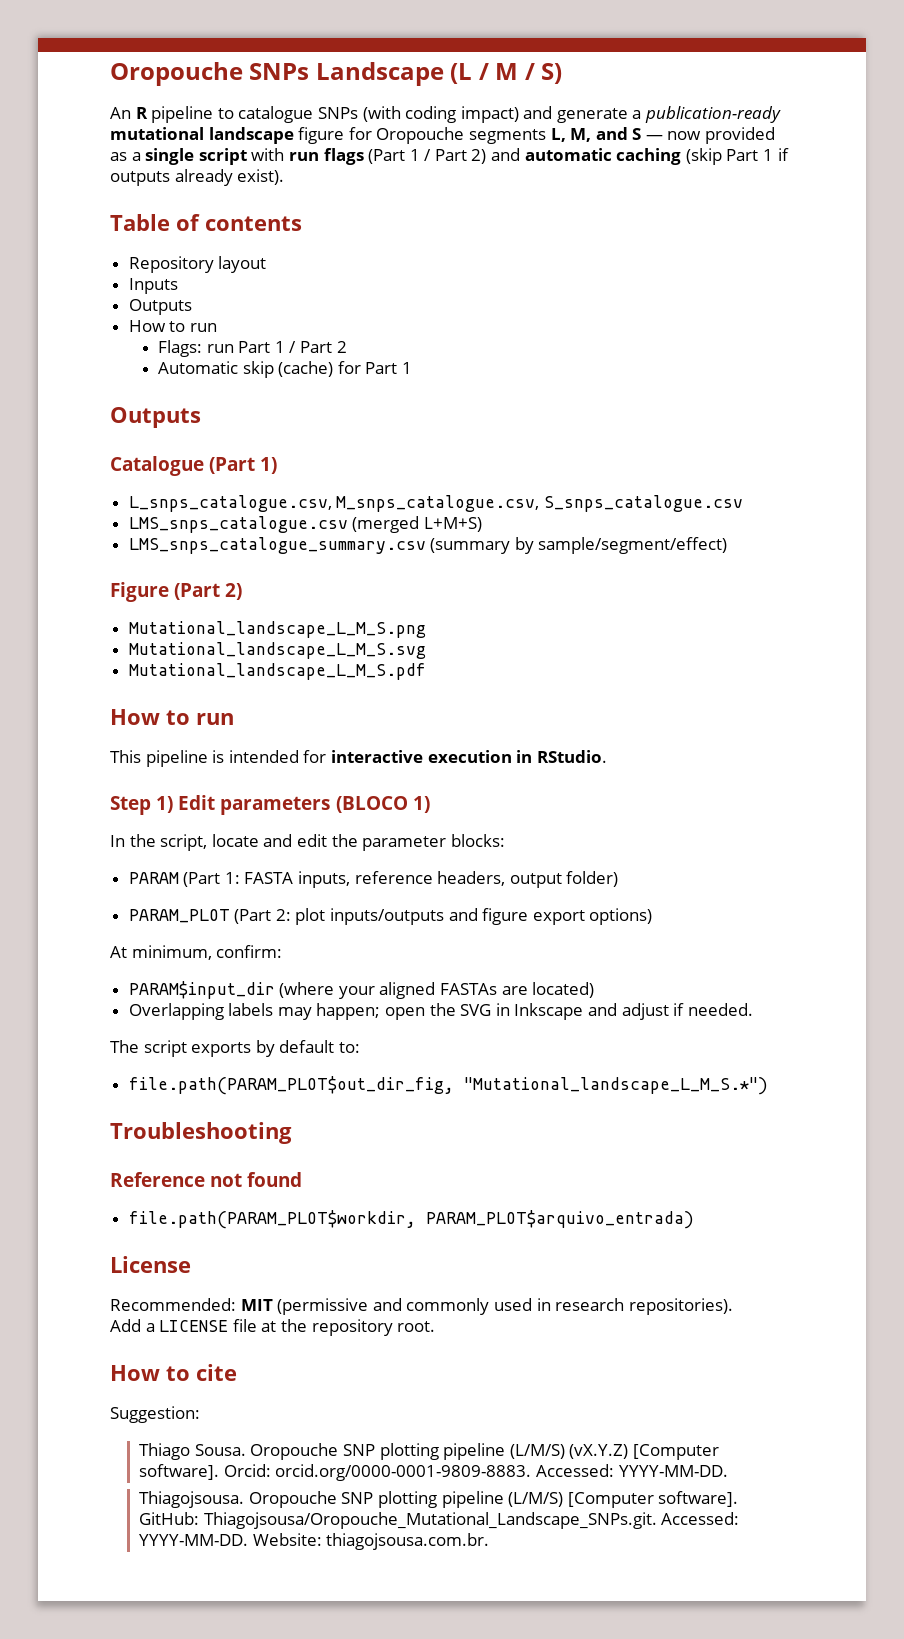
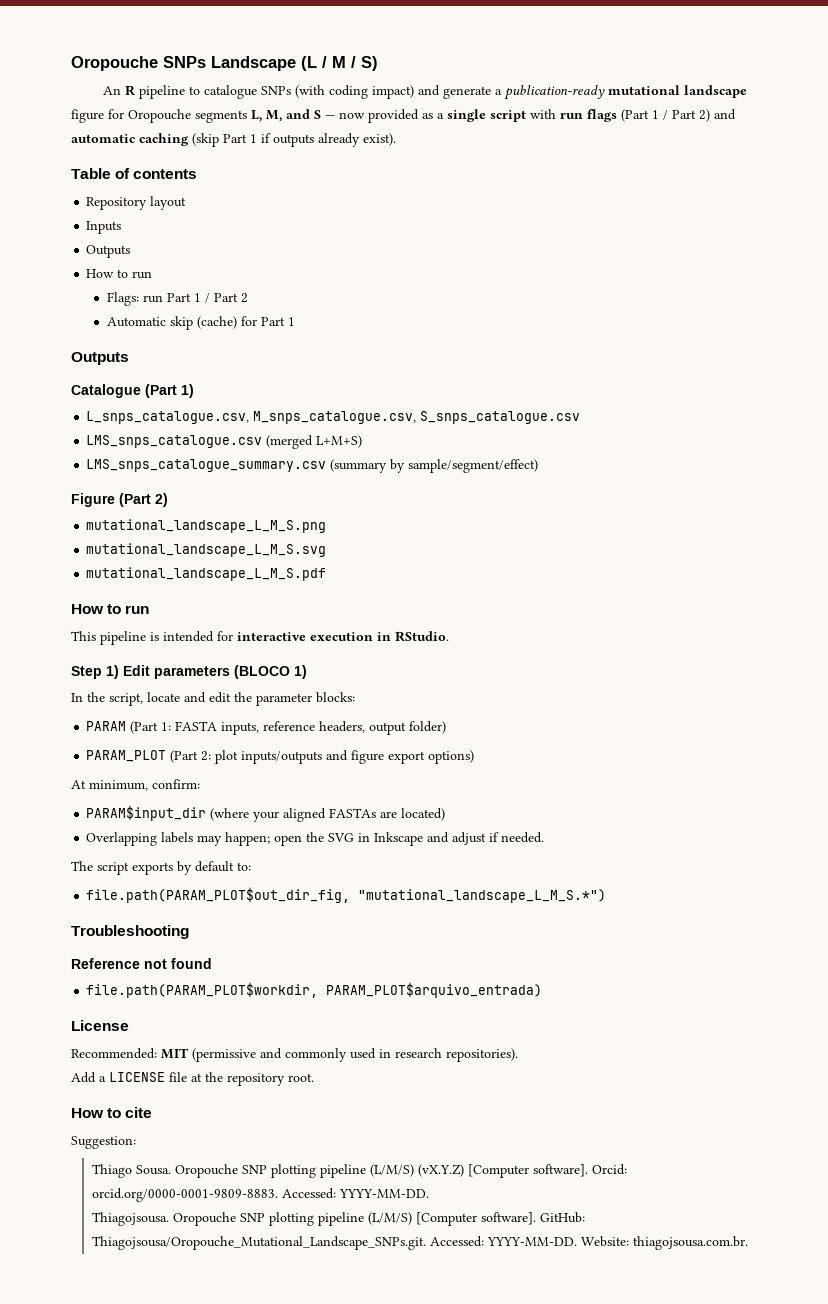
[128,621,426,638] [128,642,426,659] [128,663,426,680] Mutational_landscape_L_M_S.png // Mutational_landscape_L_M_S.svg // Mutational_landscape_L_M_S.pdf -> [86,519,327,533] [86,543,327,557] [86,567,327,581] mutational_landscape_L_M_S.png // mutational_landscape_L_M_S.svg // mutational_landscape_L_M_S.pdf
[463,1077,768,1095] "Mutational_landscape_L_M_S.*") -> [358,889,607,903] "mutational_landscape_L_M_S.*")

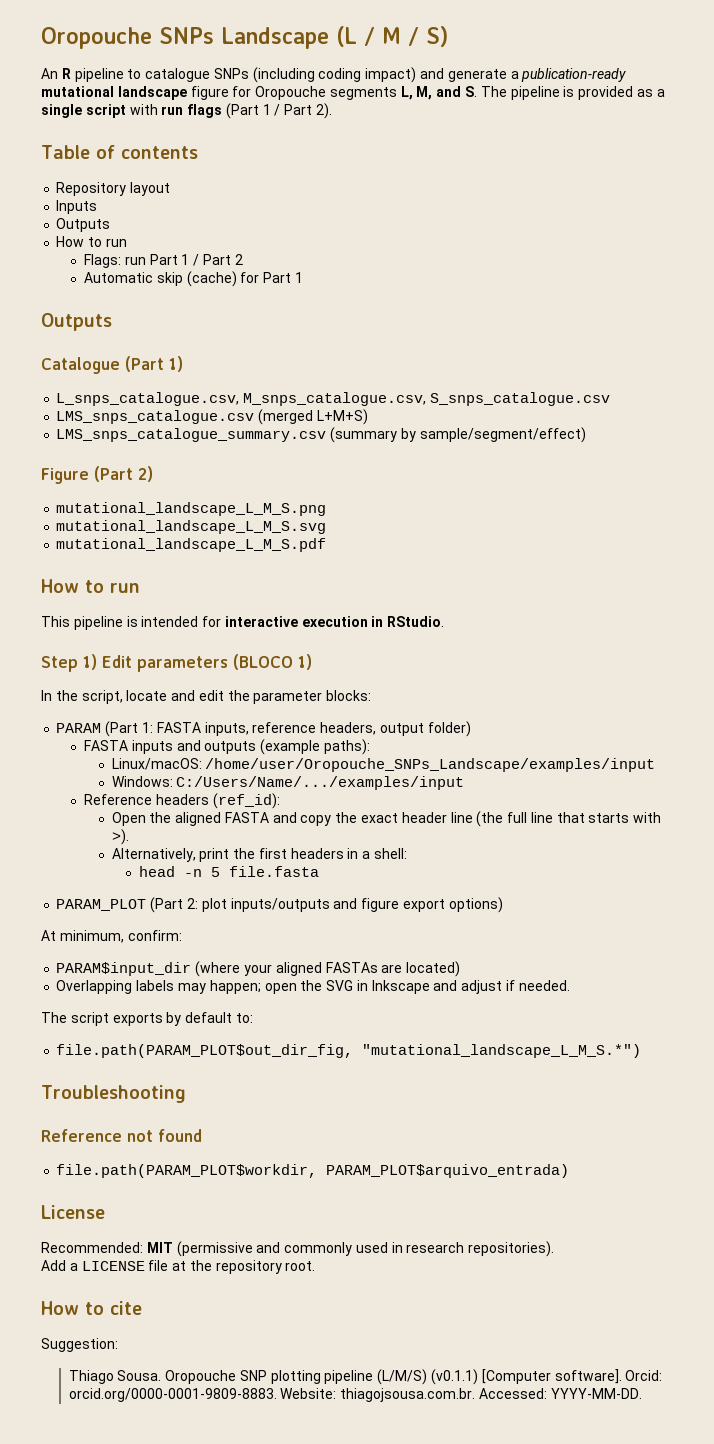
[294,85,325,98] (with -> [252,67,315,83] (including
[314,110,365,119] S — now -> [465,86,575,100] S. The pipeline is
[699,109,736,122] [71,133,396,147] 2) and automatic caching (skip Part 1 if outputs already exist). -> [316,103,333,119] 2).
(447, 727) none -> [83,739,370,755] [111,758,656,772] [111,776,465,790] [83,793,280,809] [111,811,662,827] [111,829,129,845] [111,848,407,862] [139,866,320,877] // FASTA inputs and outputs (example paths): // Linux/macOS: /home/user/Oropouche_SNPs_Landscape/examples/input // Windows: C:/Users/Name/.../examples/input // Reference headers (ref_id): // Open the aligned FASTA and copy the exact header line (the full line that starts with >). // Alternatively, print the first headers in a shell: // head -n 5 file.fasta
[417,1164,464,1177] (vX.Y.Z) -> [431,1369,479,1385] (v0.1.1)
[281,1188,429,1199] [91,1212,585,1226] [91,1236,748,1250] Accessed: YYYY-MM-DD. // Thiagojsousa. Oropouche SNP plotting pipeline (L/M/S) [Computer software]. GitHub: Thiagojsousa/Oropouche_Mutational_Landscape_SNPs.git. Accessed: YYYY-MM-DD. Website: thiagojsousa.com.br. -> [280,1388,642,1402] Website: thiagojsousa.com.br. Accessed: YYYY-MM-DD.

